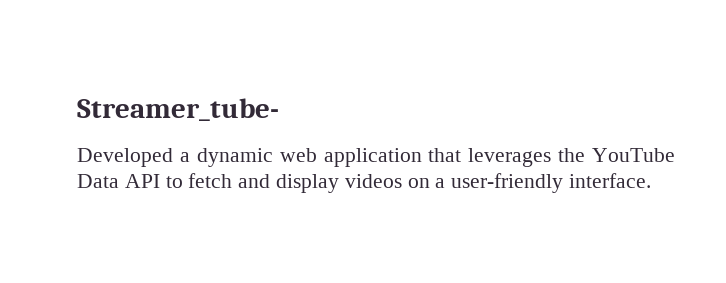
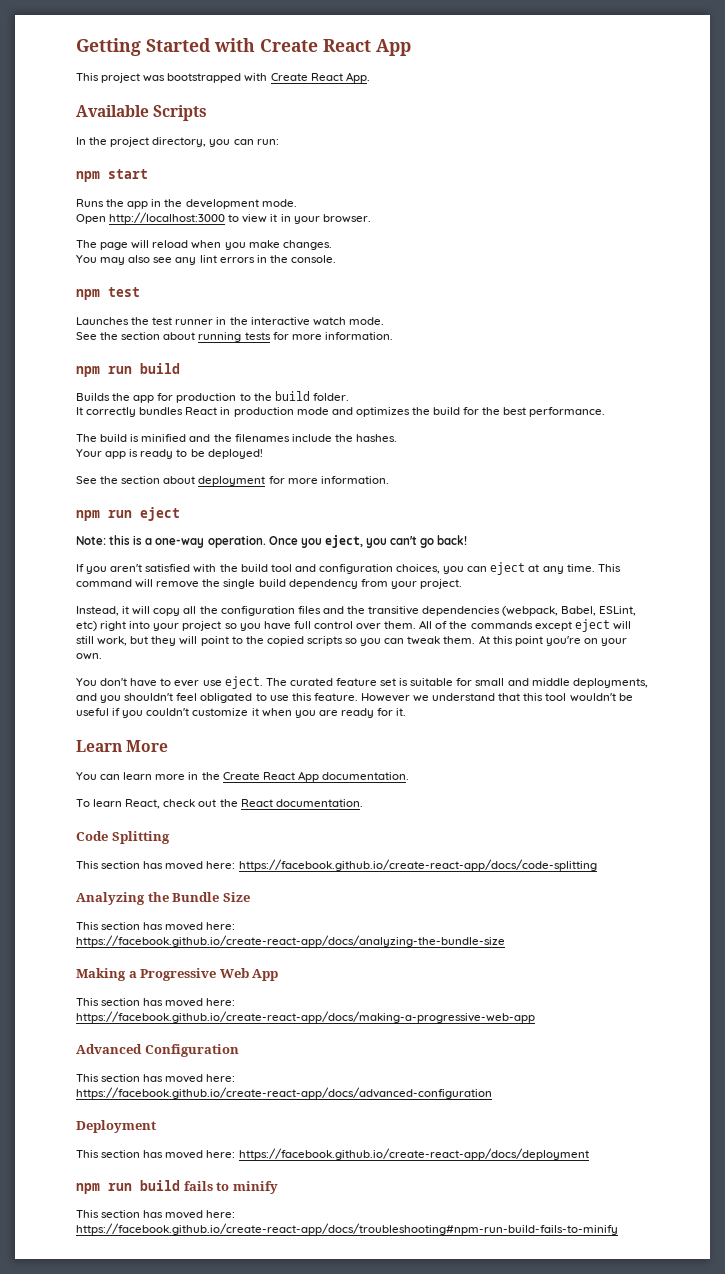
[77,98,279,121] [77,148,675,167] [77,173,652,193] Streamer_tube- // Developed a dynamic web application that leverages the YouTube Data API to fetch and display videos on a user-friendly interface. -> [76,38,411,56] [76,72,370,83] [76,105,208,121] [76,137,279,147] [76,169,148,182] [76,199,297,209] [76,212,371,224] [76,240,332,250] [76,255,336,265] [76,287,140,300] [76,317,384,326] [76,332,393,342] [76,363,180,377] [76,391,349,403] [76,407,606,417] [76,434,397,442] [76,449,263,459] [76,476,389,486] [76,507,180,521] [76,535,468,548] [76,562,621,575] [76,579,462,589] [76,606,637,616] [76,619,631,632] [76,635,628,646] [76,653,102,660] [76,676,648,689] [76,693,633,703] [76,708,407,718] [76,740,169,752] [76,771,409,782] [76,799,363,809] [76,831,170,844] [76,859,597,871] [76,892,250,905] [76,922,236,931] [76,935,505,947] [76,968,279,981] [76,998,236,1007] [76,1011,535,1023] [76,1044,239,1057] [76,1074,236,1083] [76,1087,492,1099] [76,1120,156,1133] [76,1148,589,1160] [76,1180,278,1194] [76,1210,236,1219] [76,1223,618,1235] Getting Started with Create React App // This project was bootstrapped with Create React App. // Available Scripts // In the project directory, you can run: // npm start // Runs the app in the development mode. // Open http://localhost:3000 to view it in your browser. // The page will reload when you make changes. // You may also see any lint errors in the console. // npm test // Launches the test runner in the interactive watch mode. // See the section about running tests for more information. // npm run build // Builds the app for production to the build folder. // It correctly bundles React in production mode and optimizes the build for the best performance. // The build is minified and the filenames include the hashes. // Your app is ready to be deployed! // See the section about deployment for more information. // npm run eject // Note: this is a one-way operation. Once you eject, you can't go back! // If you aren't satisfied with the build tool and configuration choices, you can eject at any time. This command will remove the single build dependency from your project. // Instead, it will copy all the configuration files and the transitive dependencies (webpack, Babel, ESLint, etc) right into your project so you have full control over them. All of the commands except eject will still work, but they will point to the copied scripts so you can tweak them. At this point you're on your own. // You don't have to ever use eject. The curated feature set is suitable for small and middle deployments, and you shouldn't feel obligated to use this feature. However we understand that this tool wouldn't be useful if you couldn't customize it when you are ready for it. // Learn More // You can learn more in the Create React App documentation. // To learn React, check out the React documentation. // Code Splitting // This section has moved here: https://facebook.github.io/create-react-app/docs/code-splitting // Analyzing the Bundle Size // This section has moved here: https://facebook.github.io/create-react-app/docs/analyzing-the-bundle-size // Making a Progressive Web App // This section has moved here: https://facebook.github.io/create-react-app/docs/making-a-progressive-web-app // Advanced Configuration // This section has moved here: https://facebook.github.io/create-react-app/docs/advanced-configuration // Deployment // This section has moved here: https://facebook.github.io/create-react-app/docs/deployment // npm run build fails to minify // This section has moved here: https://facebook.github.io/create-react-app/docs/troubleshooting#npm-run-build-fails-to-minify

